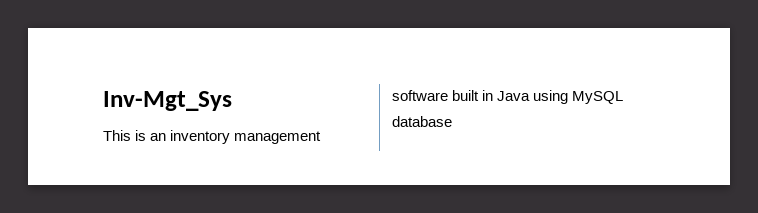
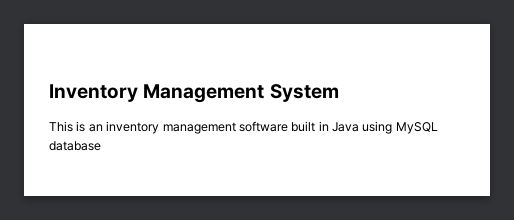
[103,91,232,111] Inv-Mgt_Sys -> [49,84,339,103] Inventory Management System

